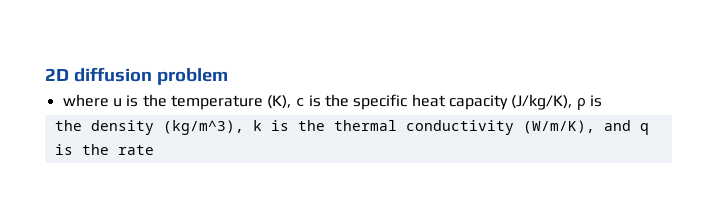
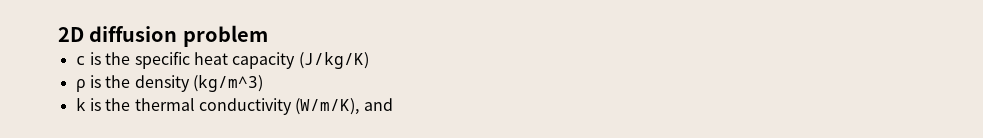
[62,94,292,110] where u is the temperature (K), -> (268, 36) none
[511,94,573,110] (J/kg/K), -> [298,52,369,69] (J/kg/K) //
(603, 101) // -> (101, 81) none
[162,120,244,135] (kg/m^3), -> [192,75,263,92] (kg/m^3) //
[639,123,649,135] [54,144,154,155] q is the rate -> (393, 104) none

